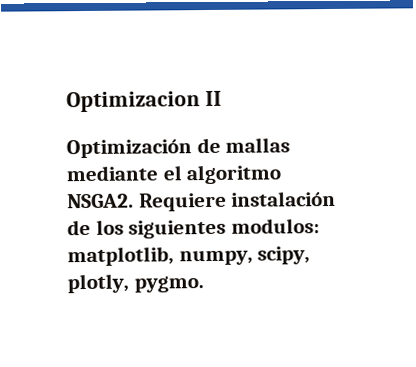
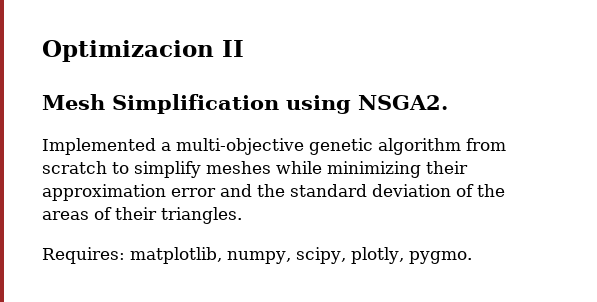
[66,137,291,159] [66,164,283,185] [67,190,337,212] [67,218,320,239] Optimización de mallas mediante el algoritmo NSGA2. Requiere instalación de los siguientes modulos: -> [42,94,448,114] [42,138,506,155] [42,161,468,178] [42,184,505,201] [42,207,242,224] [42,247,125,264] Mesh Simplification using NSGA2. // Implemented a multi-objective genetic algorithm from scratch to simplify meshes while minimizing their approximation error and the standard deviation of the areas of their triangles. // Requires:

